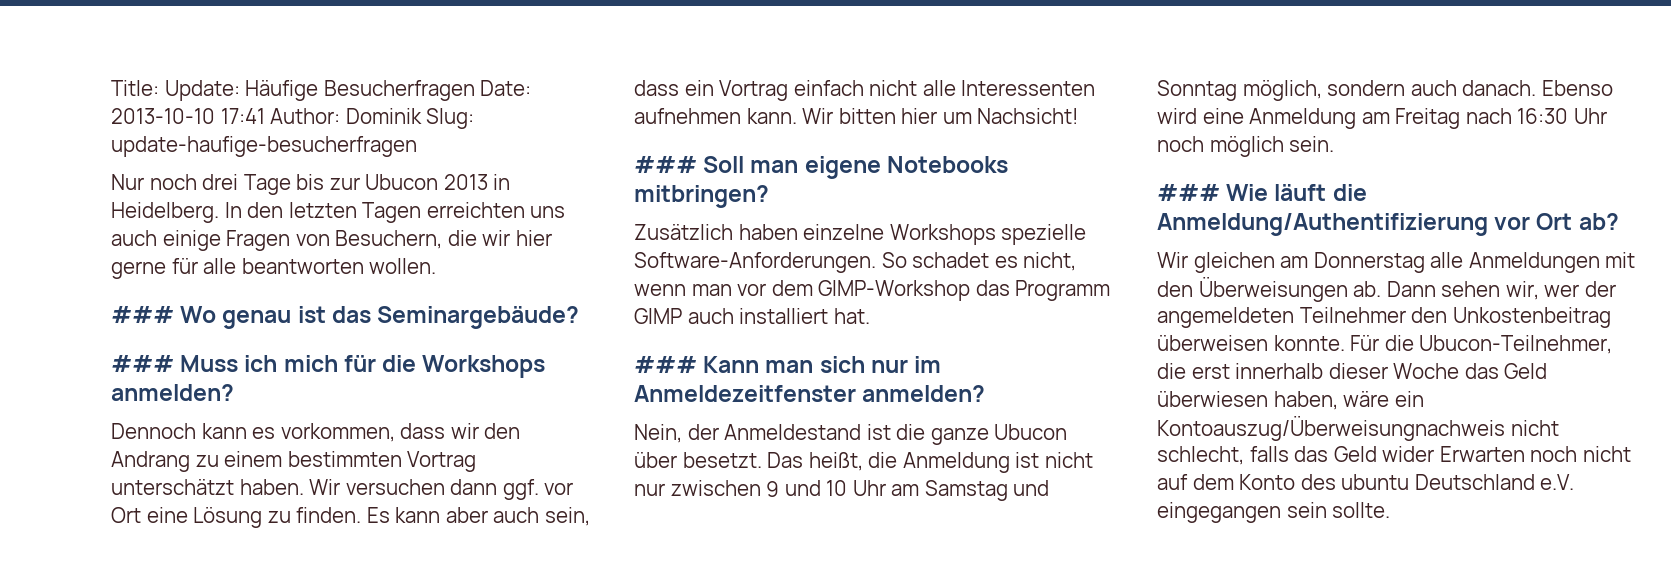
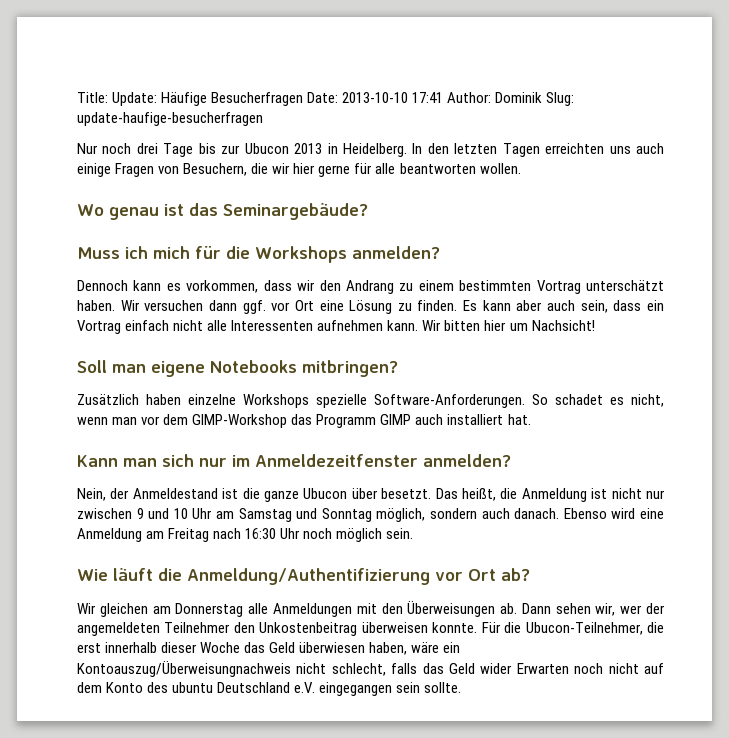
[111,306,174,323] ### -> (521, 168) none
[111,355,174,372] ### -> (368, 211) none
[634,156,697,173] ### -> (595, 325) none
[634,356,697,373] ### -> (531, 419) none
[1157,184,1220,201] ### -> (414, 533) none

